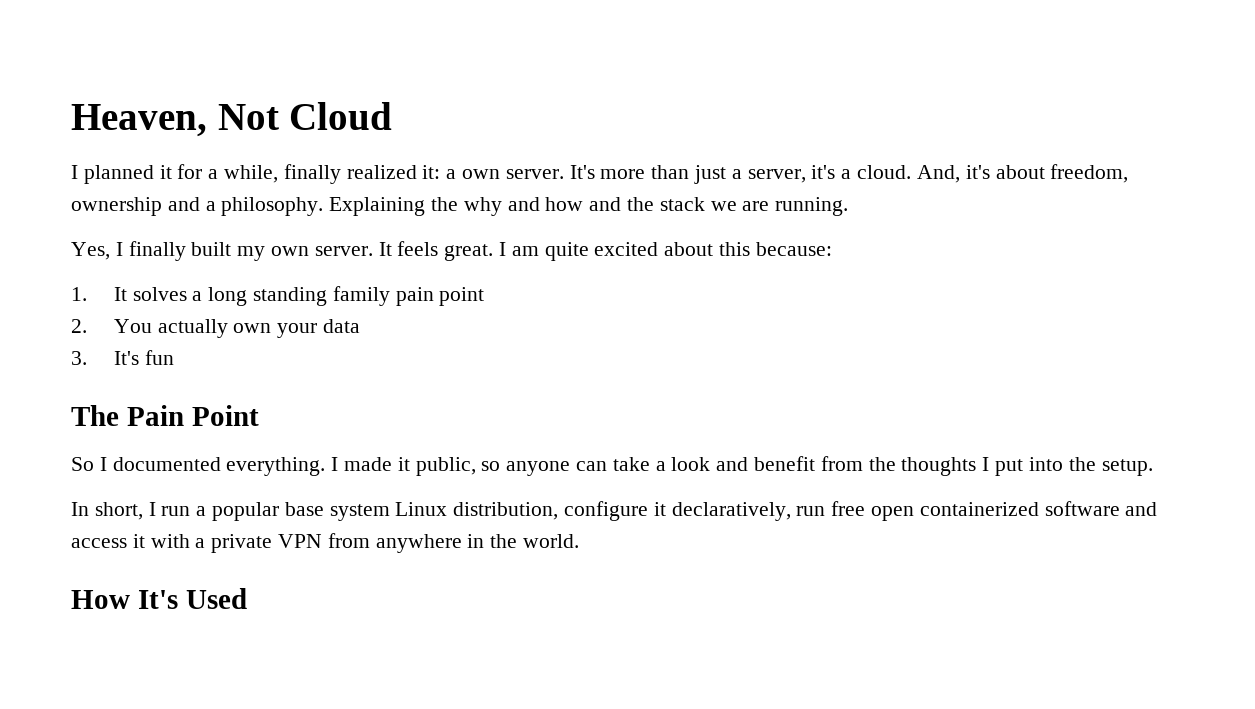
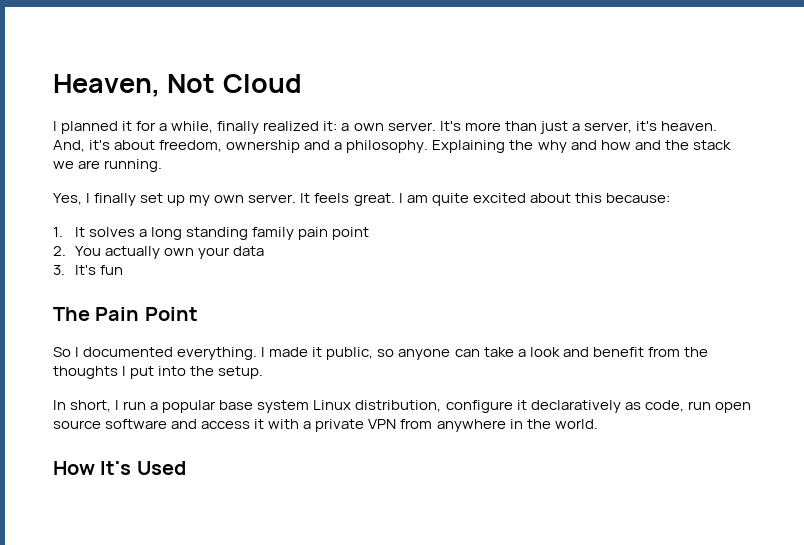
[841,165,912,179] a cloud. -> [660,121,717,131] heaven.
[191,242,232,256] built -> [140,193,186,206] set up
[671,501,1039,521] declaratively, run free open containerized -> [530,400,751,413] [53,420,101,429] declaratively as code, run open source

